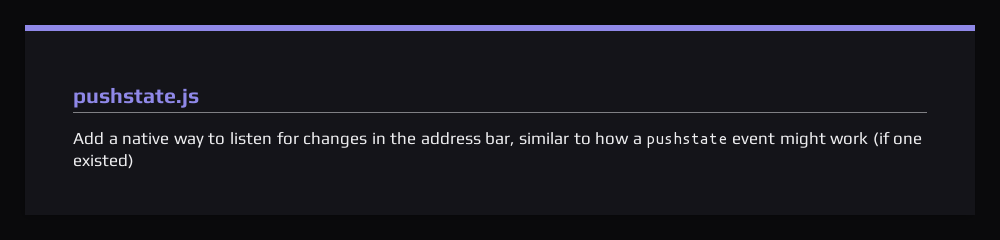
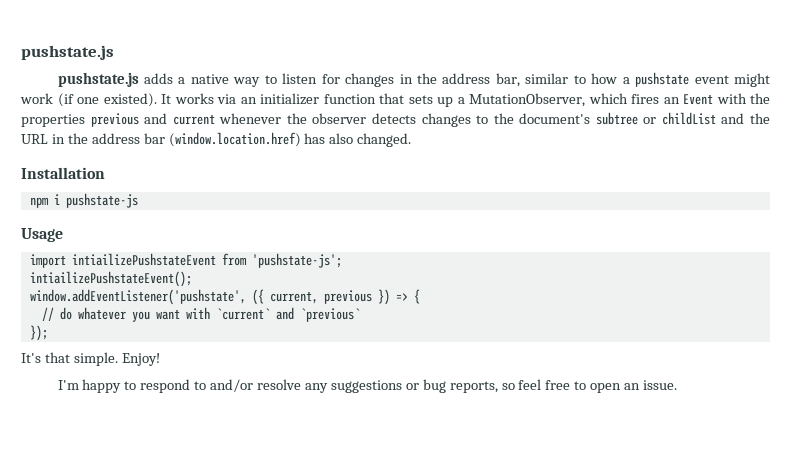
[73,132,104,145] Add -> [57,72,173,87] pushstate.js adds
[73,154,134,169] existed) -> [103,93,770,107] [21,112,770,127] [21,132,412,147] [21,167,105,179] [29,193,138,208] [21,228,63,242] [29,253,342,268] [29,271,192,287] [29,289,420,305] [41,307,360,322] [29,325,48,341] [21,352,160,366] [57,379,677,393] existed). It works via an initializer function that sets up a MutationObserver, which fires an Event with the properties previous and current whenever the observer detects changes to the document's subtree or childList and the URL in the address bar (window.location.href) has also changed. // Installation // npm i pushstate-js // Usage // import intiailizePushstateEvent from 'pushstate-js'; // intiailizePushstateEvent(); // window.addEventListener('pushstate', ({ current, previous }) => { // // do whatever you want with `current` and `previous` // }); // It's that simple. Enjoy! // I'm happy to respond to and/or resolve any suggestions or bug reports, so feel free to open an issue.

